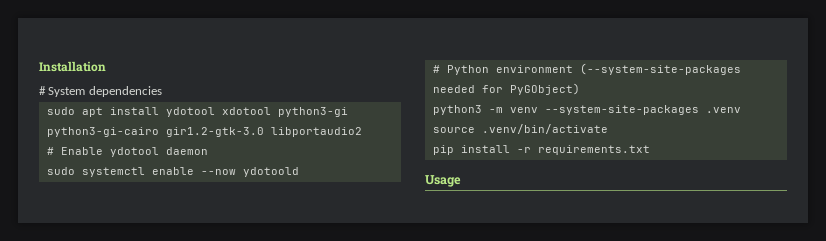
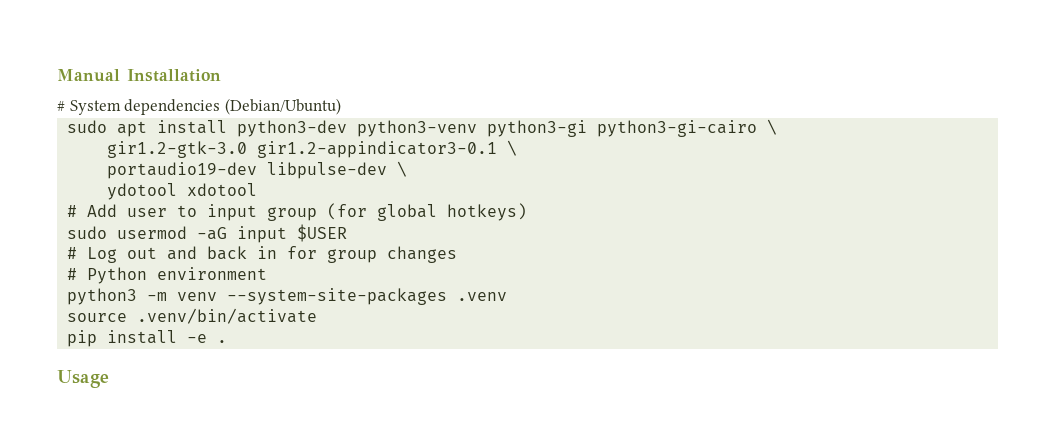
(39, 66) none -> [57,69,120,82] Manual
(162, 91) none -> [224,98,341,115] (Debian/Ubuntu)
[165,107,348,117] [46,127,362,137] [46,147,208,157] [46,167,299,177] ydotool xdotool python3-gi python3-gi-cairo gir1.2-gtk-3.0 libportaudio2 // # Enable ydotool daemon // sudo systemctl enable --now ydotoold -> [237,119,778,137] [107,140,518,158] [107,161,408,179] [107,183,258,200] [67,203,528,221] [67,224,348,243] [67,246,458,263] python3-dev python3-venv python3-gi python3-gi-cairo \ // gir1.2-gtk-3.0 gir1.2-appindicator3-0.1 \ // portaudio19-dev libpulse-dev \ // ydotool xdotool // # Add user to input group (for global hotkeys) // sudo usermod -aG input $USER // # Log out and back in for group changes
[579,63,741,75] [432,83,580,95] (--system-site-packages needed for PyGObject) -> (268, 273) none
[516,145,650,155] -r requirements.txt -> [187,334,228,343] -e .

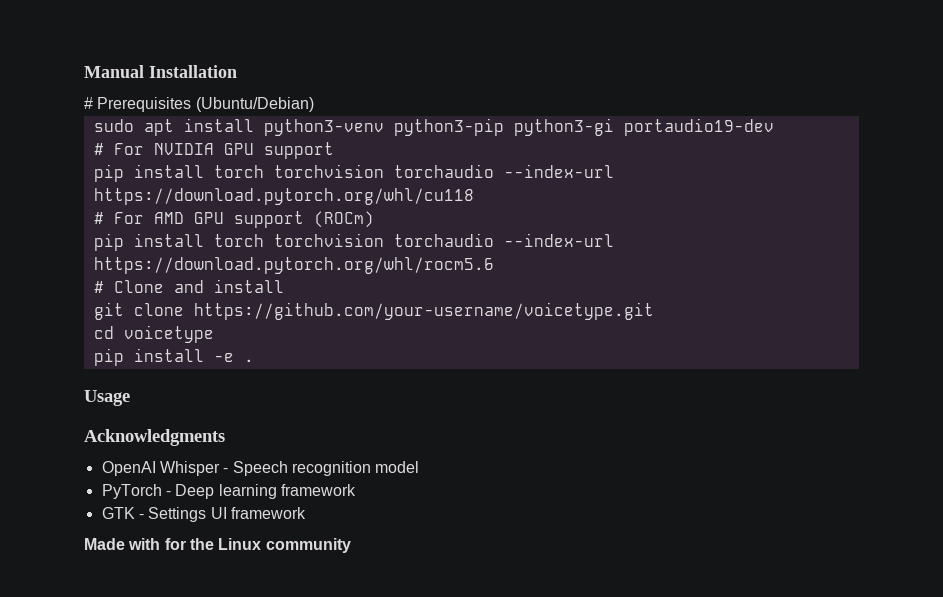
[69,98,341,115] System dependencies (Debian/Ubuntu) -> [97,97,314,112] Prerequisites (Ubuntu/Debian)
[237,119,778,137] [107,140,518,158] [107,161,408,179] [107,183,258,200] [67,203,528,221] [67,224,348,243] [67,246,458,263] [67,267,268,284] [67,288,508,305] [67,308,318,324] python3-dev python3-venv python3-gi python3-gi-cairo \ // gir1.2-gtk-3.0 gir1.2-appindicator3-0.1 \ // portaudio19-dev libpulse-dev \ // ydotool xdotool // # Add user to input group (for global hotkeys) // sudo usermod -aG input $USER // # Log out and back in for group changes // # Python environment // python3 -m venv --system-site-packages .venv // source .venv/bin/activate -> [263,118,774,136] [93,142,334,159] [93,164,614,182] [93,188,474,205] [93,211,374,228] [93,233,614,251] [93,257,494,274] [93,279,284,293] [93,302,654,320] [93,325,214,343] python3-venv python3-pip python3-gi portaudio19-dev // # For NVIDIA GPU support // pip install torch torchvision torchaudio --index-url https://download.pytorch.org/whl/cu118 // # For AMD GPU support (ROCm) // pip install torch torchvision torchaudio --index-url https://download.pytorch.org/whl/rocm5.6 // # Clone and install // git clone https://github.com/your-username/voicetype.git // cd voicetype
(109, 379) none -> [84,429,225,446] [101,461,420,476] [101,484,356,499] [101,507,306,522] [84,538,351,553] // Acknowledgments // OpenAI Whisper - Speech recognition model // PyTorch - Deep learning framework // GTK - Settings UI framework // Made with for the Linux community

